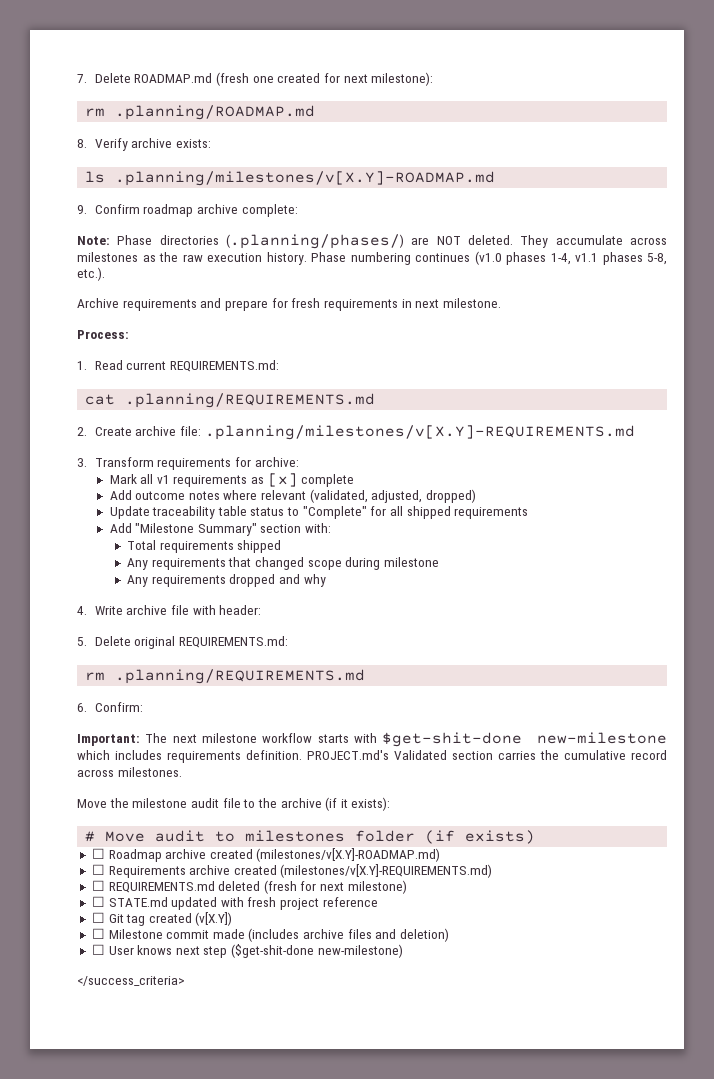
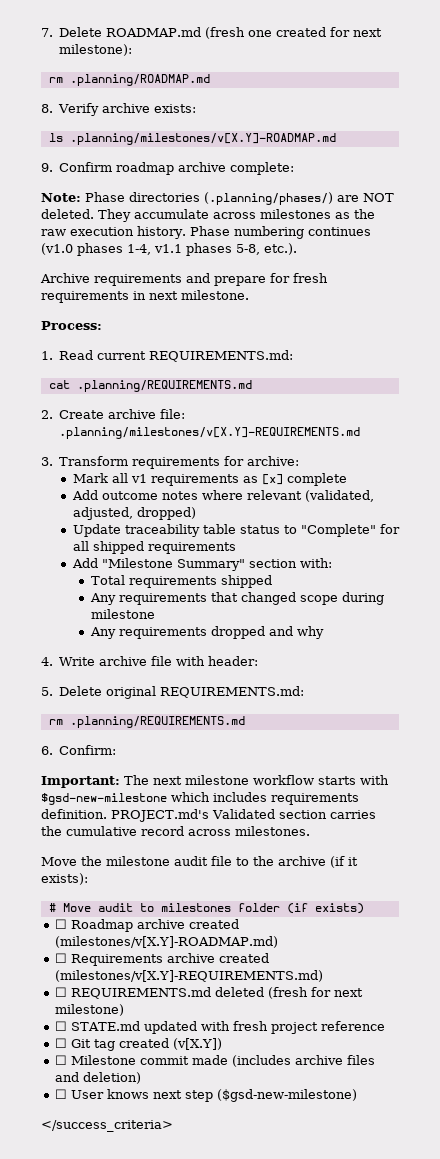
[382,732,667,747] $get-shit-done new-milestone -> [41,793,167,805] $gsd-new-milestone
[231,944,403,958] ($get-shit-done new-milestone) -> [216,1089,357,1102] ($gsd-new-milestone)

